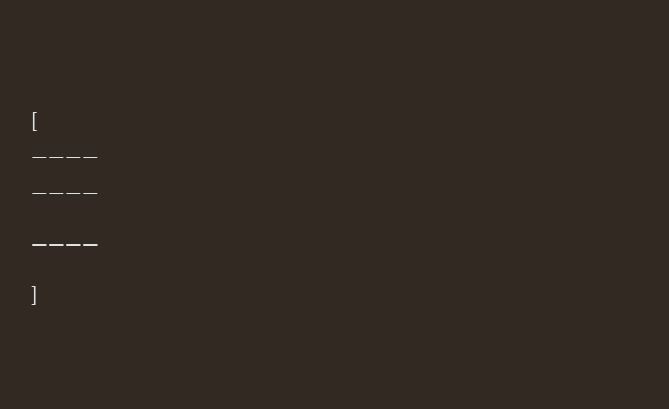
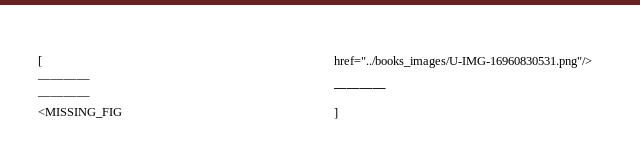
(99, 196) none -> [38,108,122,118] [334,56,592,68] // <MISSING_FIG href="../books_images/U-IMG-16960830531.png"/>

